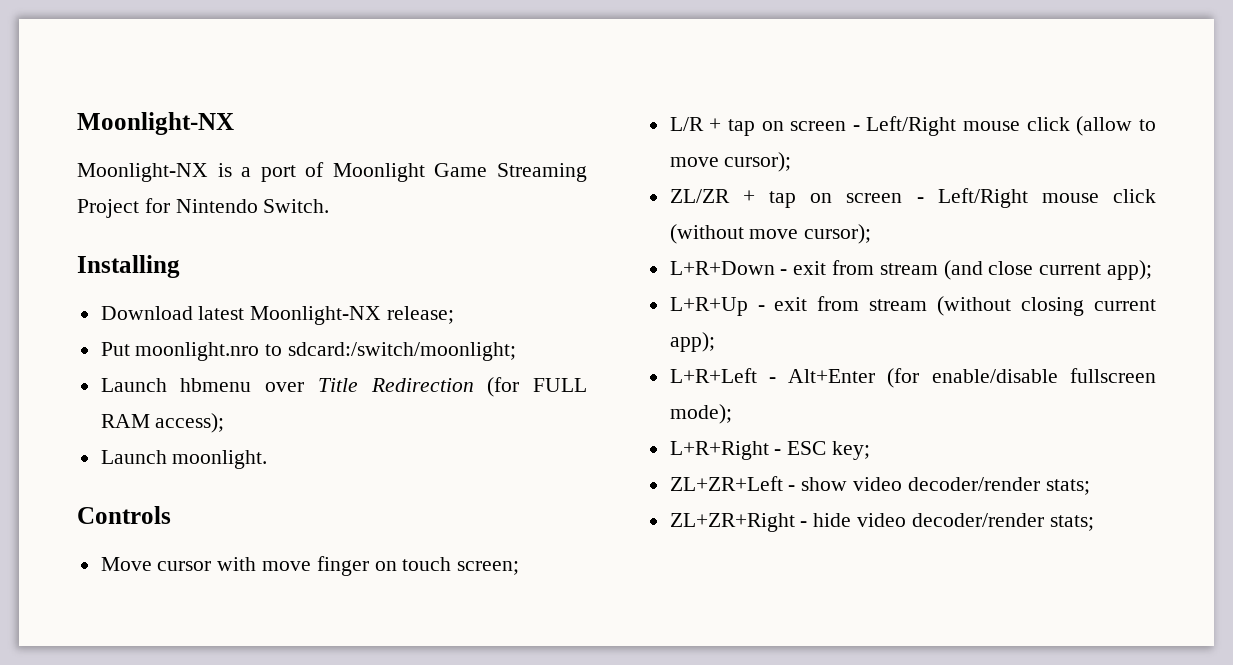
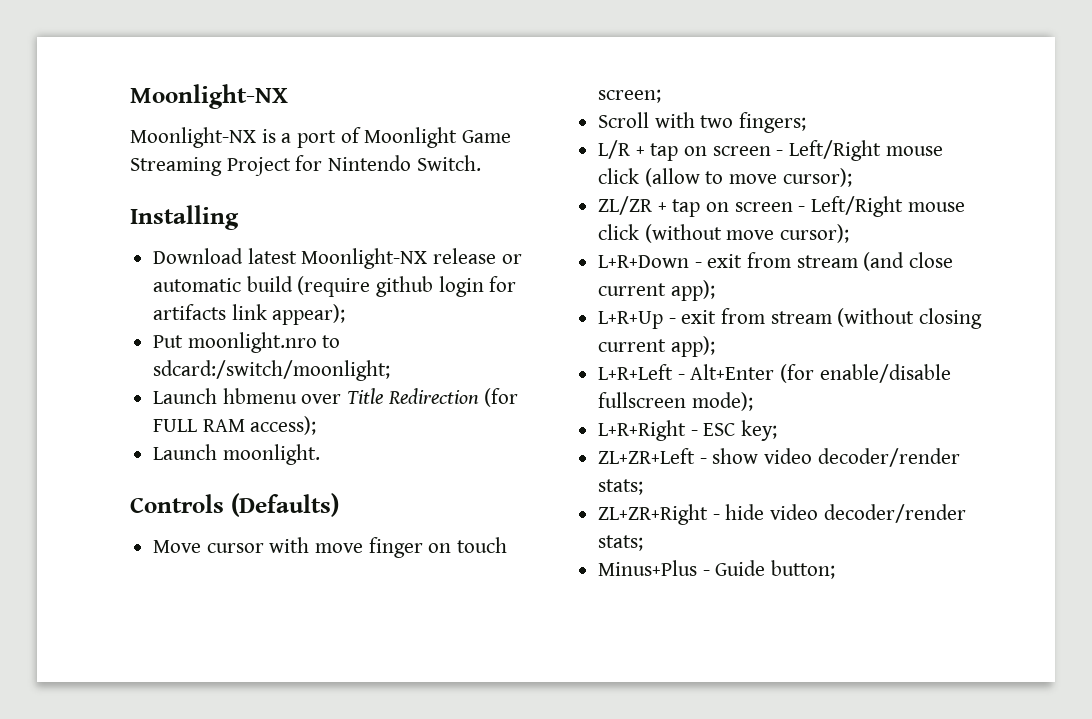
[387,306,455,324] release; -> [433,248,522,264] [153,276,517,297] [153,304,346,325] release or automatic build (require github login for artifacts link appear);
(171, 515) none -> [230,493,339,517] (Defaults)
(520, 568) none -> [598,112,807,133] // Scroll with two fingers;
(1094, 523) none -> [598,560,836,579] // Minus+Plus - Guide button;

